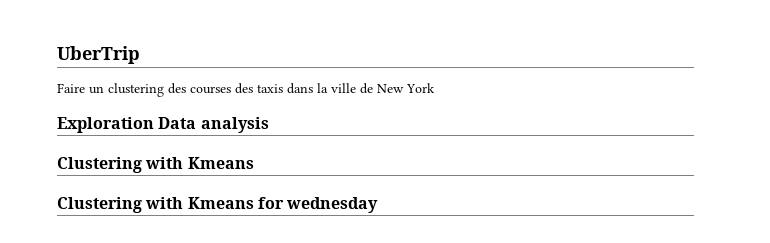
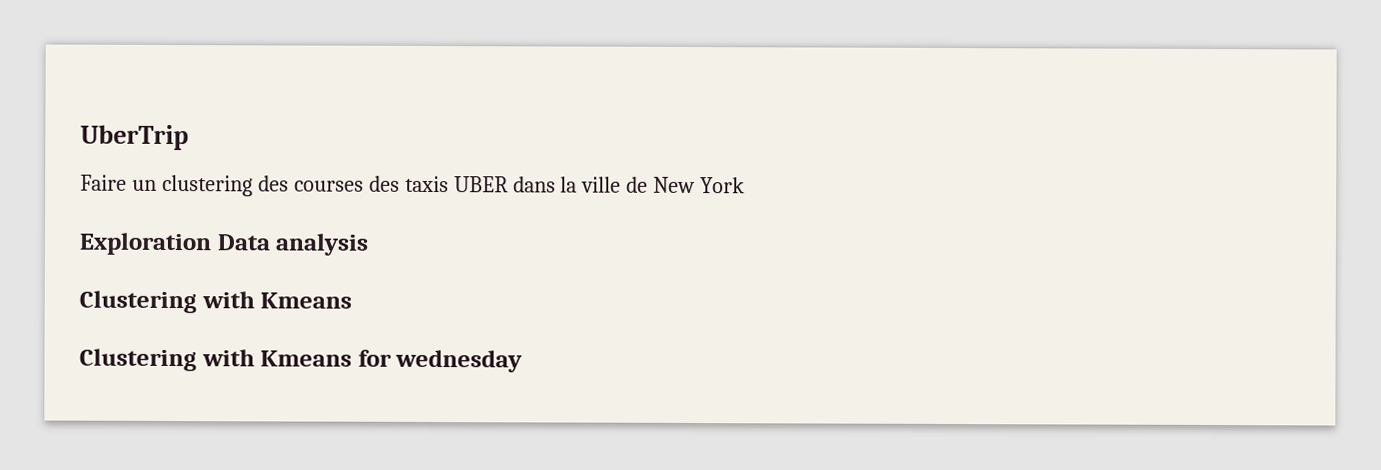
(283, 88) none -> [453,176,509,193] UBER

